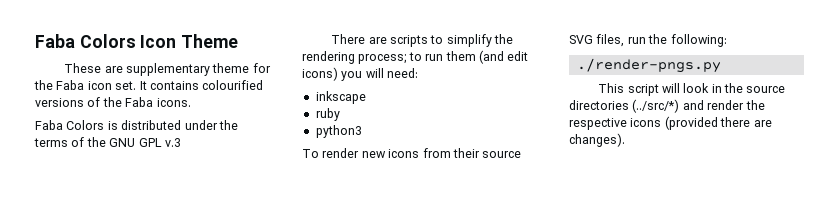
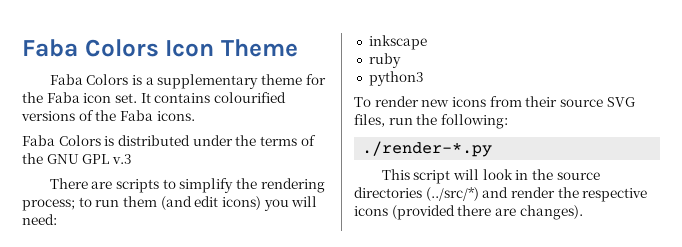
[64,63,123,73] These are -> [49,74,154,85] Faba Colors is a
[576,58,721,73] ./render-pngs.py -> [362,141,493,157] ./render-*.py

